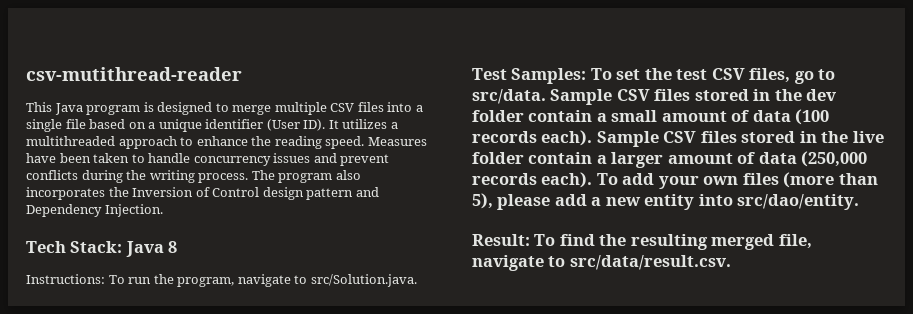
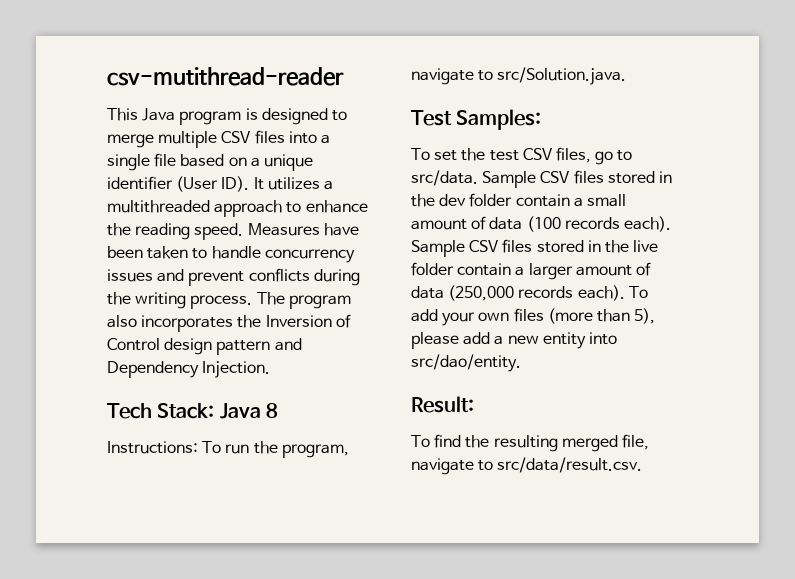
(587, 76) none -> (542, 119) //
(530, 240) none -> (474, 404) //

